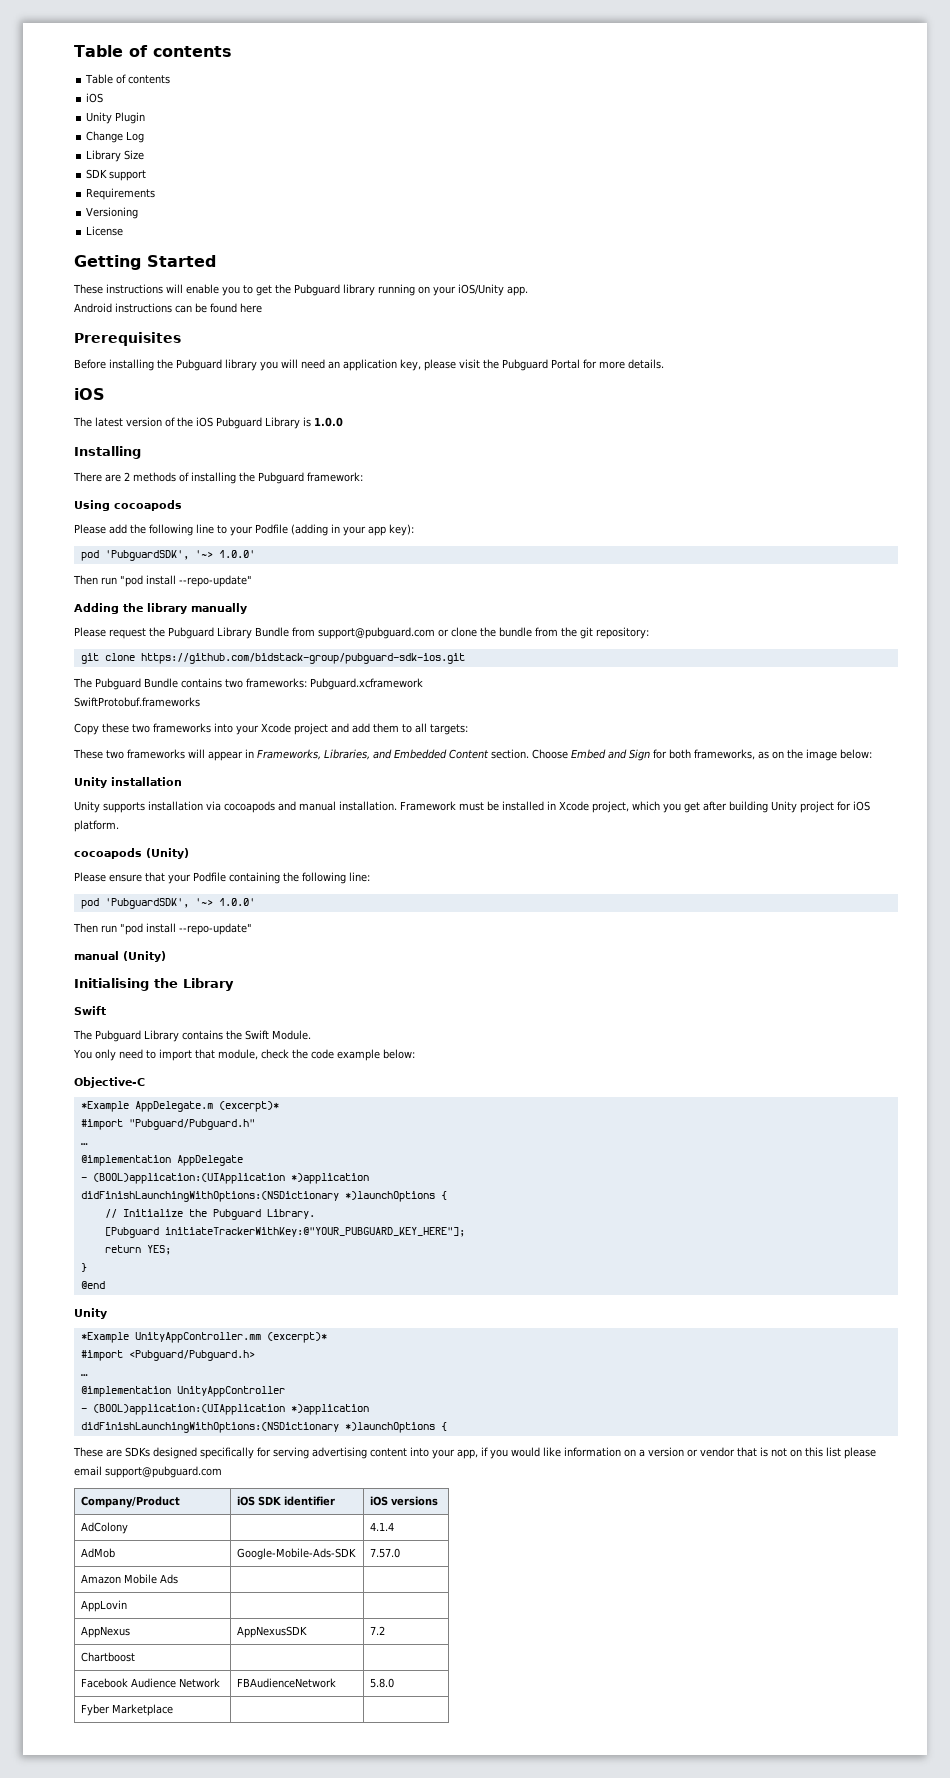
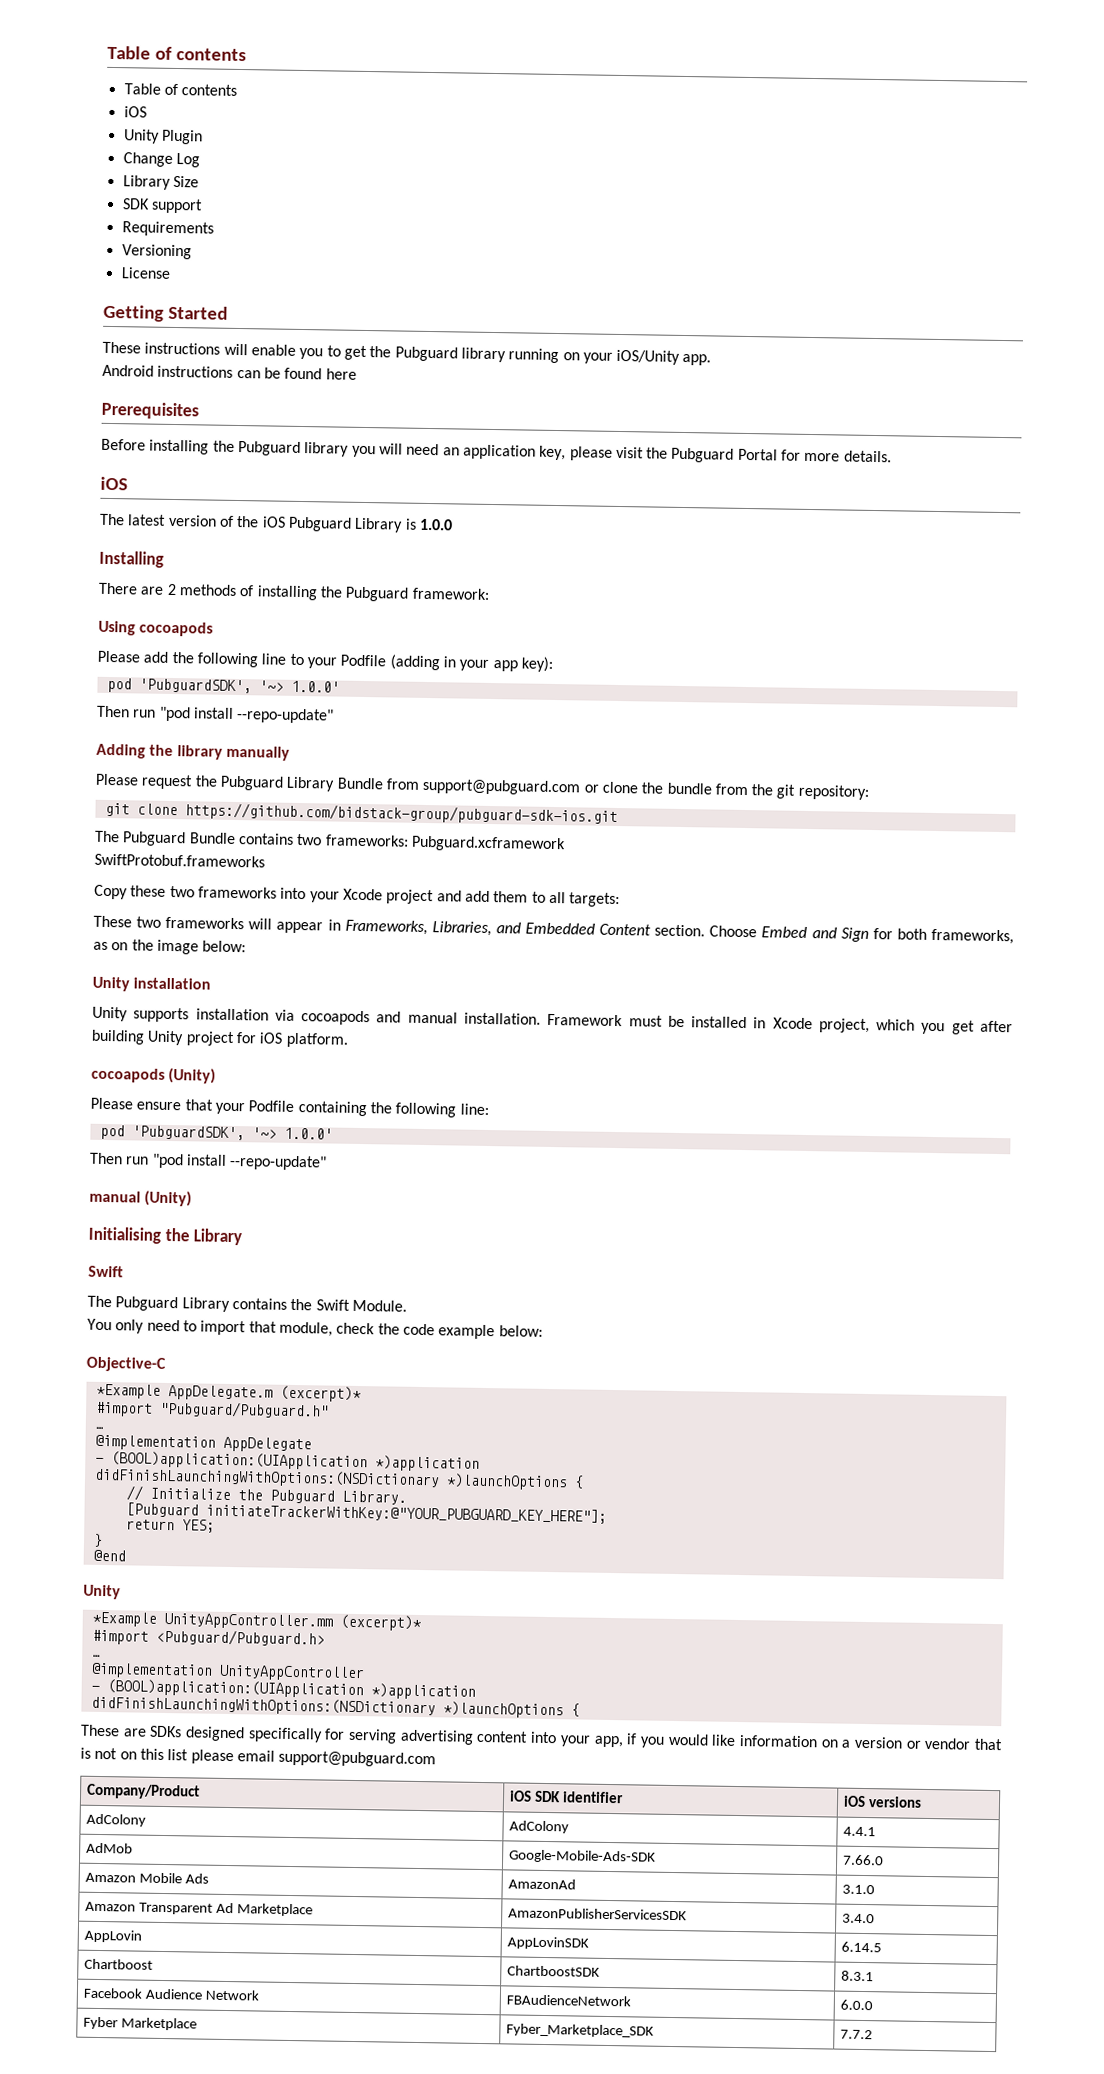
[370,1522,395,1531] | 4.1.4 -> [509,1820,570,1834] [843,1826,877,1837] AdColony | 4.4.1
[370,1548,401,1558] 7.57.0 -> [843,1854,885,1866] 7.66.0
[81,1600,128,1612] [81,1626,131,1638] [237,1626,308,1638] [370,1626,386,1635] | // AppLovin | | // AppNexus | AppNexusSDK | 7.2 -> [508,1878,577,1890] [842,1884,876,1895] [85,1901,314,1917] [508,1907,688,1921] [842,1913,876,1924] [84,1929,143,1943] [507,1936,590,1950] [841,1941,883,1953] AmazonAd | 3.1.0 // Amazon Transparent Ad Marketplace | AmazonPublisherServicesSDK | 3.4.0 // AppLovin | AppLovinSDK | 6.14.5
(136, 1657) | -> [507,1965,601,1977] [841,1970,875,1982] ChartboostSDK | 8.3.1
[370,1678,395,1688] 5.8.0 -> [840,1999,874,2011] 6.0.0
(174, 1710) | -> [506,2023,655,2038] [840,2029,874,2040] Fyber_Marketplace_SDK | 7.7.2

